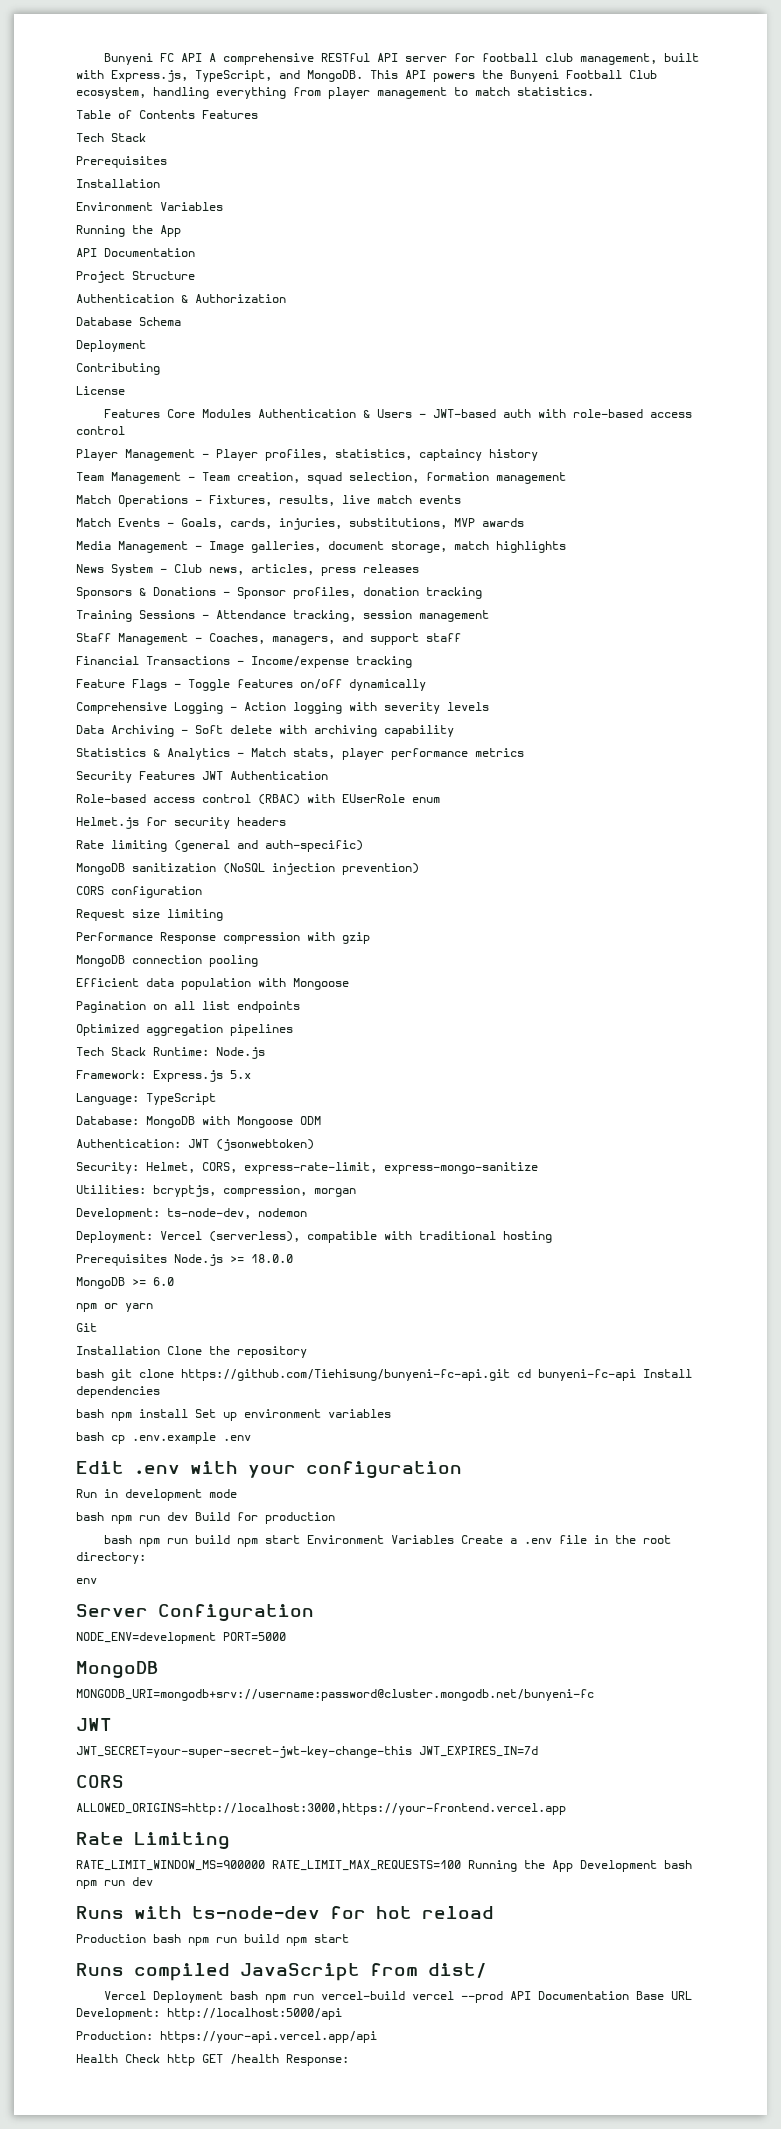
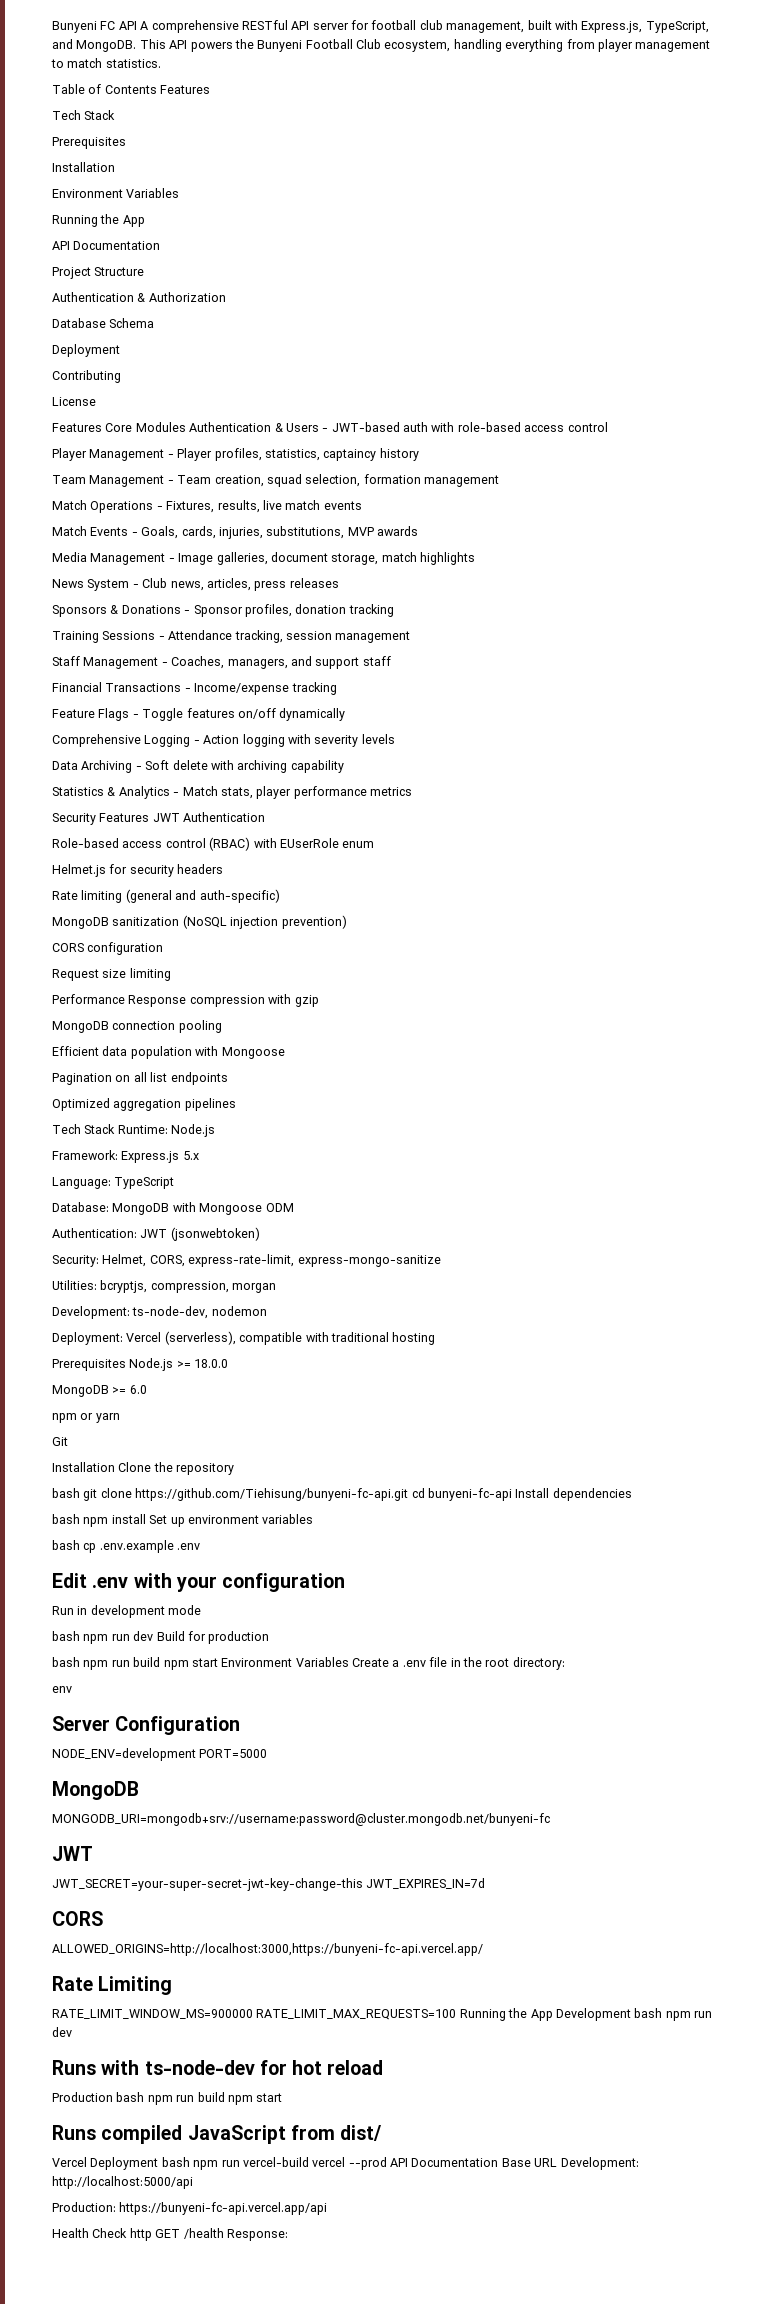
[76,1803,566,1815] ALLOWED_ORIGINS=http://localhost:3000,https://your-frontend.vercel.app -> [52,1943,483,1956] ALLOWED_ORIGINS=http://localhost:3000,https://bunyeni-fc-api.vercel.app/
[160,2031,377,2043] https://your-api.vercel.app/api -> [119,2202,328,2215] https://bunyeni-fc-api.vercel.app/api

